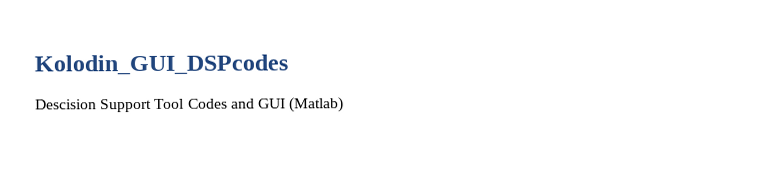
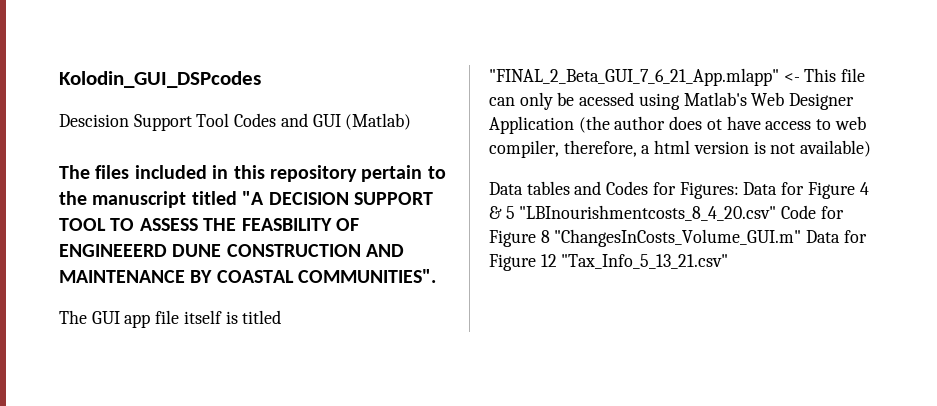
(345, 105) none -> [59,165,446,182] [59,191,433,208] [59,218,359,231] [59,244,405,257] [59,269,437,283] [59,310,282,328] [489,68,866,86] [489,92,855,110] [489,116,866,134] [489,140,872,158] [489,181,869,199] [489,205,844,221] [489,229,867,247] [489,254,729,271] // The files included in this repository pertain to the manuscript titled "A DECISION SUPPORT TOOL TO ASSESS THE FEASBILITY OF ENGINEEERD DUNE CONSTRUCTION AND MAINTENANCE BY COASTAL COMMUNITIES". // The GUI app file itself is titled "FINAL_2_Beta_GUI_7_6_21_App.mlapp" <- This file can only be acessed using Matlab's Web Designer Application (the author does ot have access to web compiler, therefore, a html version is not available) // Data tables and Codes for Figures: Data for Figure 4 & 5 "LBInourishmentcosts_8_4_20.csv" Code for Figure 8 "ChangesInCosts_Volume_GUI.m" Data for Figure 12 "Tax_Info_5_13_21.csv"

